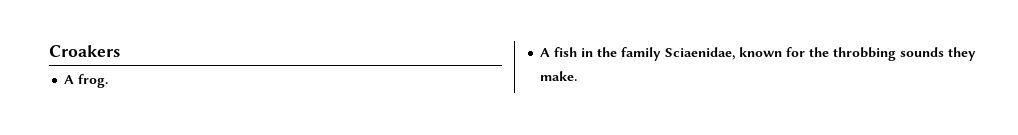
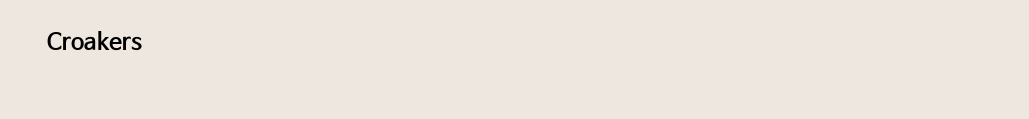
[64,74,109,88] [540,47,977,61] [540,71,578,81] // A frog. // A fish in the family Sciaenidae, known for the throbbing sounds they make. -> (142, 41) none

